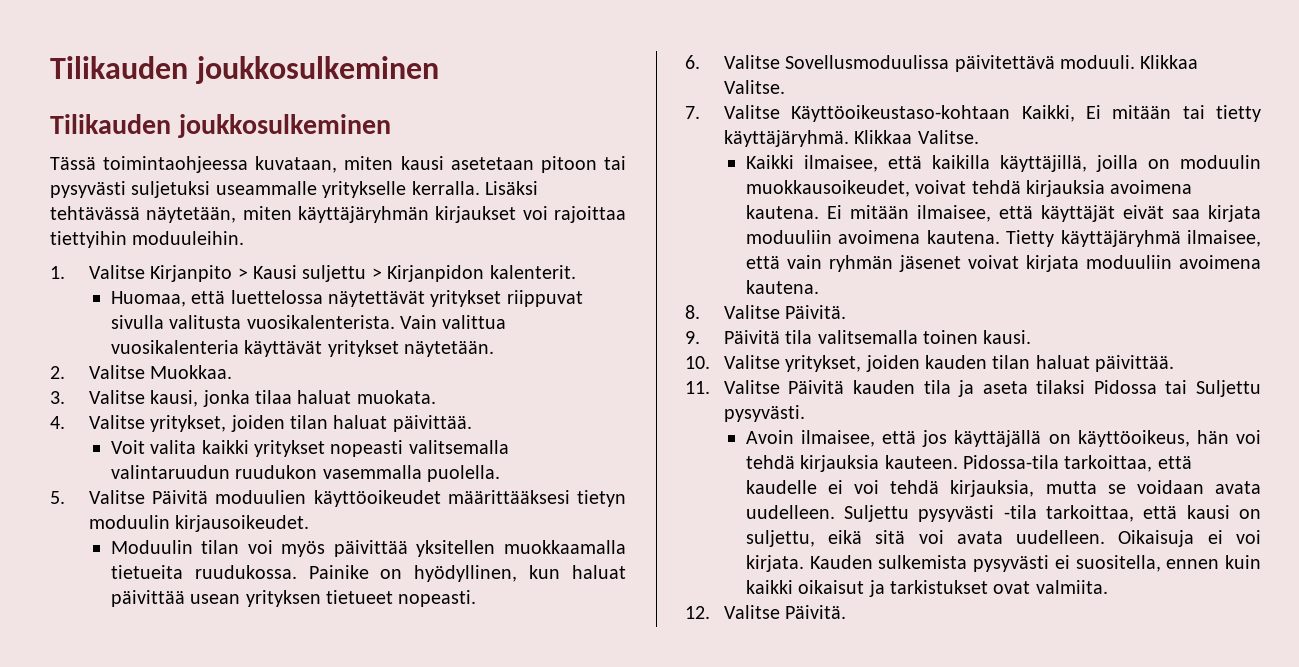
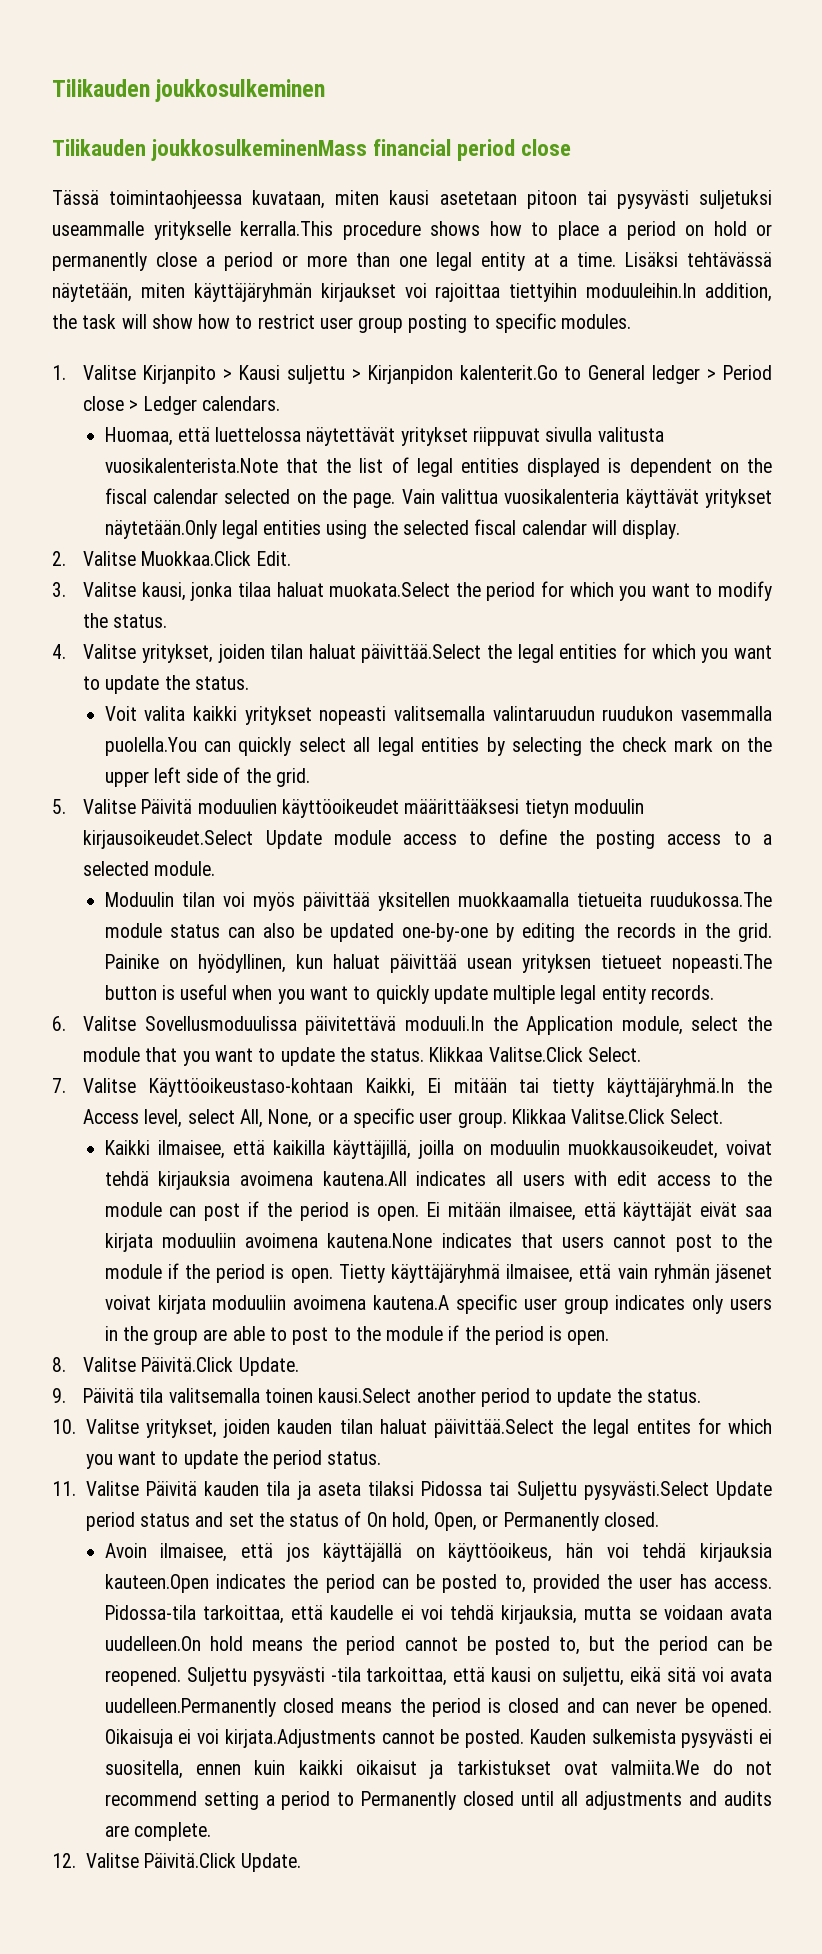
[177,114,391,138] joukkosulkeminen -> [151,139,572,161] joukkosulkeminenMass financial period close
[411,181,480,195] kerralla. -> [240,221,772,240] [52,252,616,271] kerralla.This procedure shows how to place a period on hold or permanently close a period or more than one legal entity at a time.
[132,231,245,245] moduuleihin. -> [586,283,772,302] [52,313,632,333] moduuleihin.In addition, the task will show how to restrict user group posting to specific modules.
[489,265,576,279] kalenterit. -> [459,365,772,384] [83,396,281,415] kalenterit.Go to General ledger > Period close > Ledger calendars.
[246,315,395,329] vuosikalenterista. -> [104,457,772,477] [104,488,396,508] vuosikalenterista.Note that the list of legal entities displayed is dependent on the fiscal calendar selected on the page.
[403,341,494,357] näytetään. -> [104,519,681,539] näytetään.Only legal entities using the selected fiscal calendar will display.
[150,365,233,379] Muokkaa. -> [141,551,291,566] Muokkaa.Click Edit.
[356,390,436,404] muokata. -> [329,581,772,601] [83,613,168,628] muokata.Select the period for which you want to modify the status.
[392,415,472,432] päivittää. -> [361,643,772,663] [83,675,250,694] päivittää.Select the legal entities for which you want to update the status.
[426,465,500,482] puolella. -> [104,737,772,756] [104,767,310,787] puolella.You can quickly select all legal entities by selecting the check mark on the upper left side of the grid.
[175,515,310,532] kirjausoikeudet. -> [83,829,772,849] [83,861,216,876] kirjausoikeudet.Select Update module access to define the posting access to a selected module.
[194,565,297,579] ruudukossa. -> [650,892,773,907] [104,923,773,942] ruudukossa.The module status can also be updated one-by-one by editing the records in the grid.
[398,590,477,607] [685,55,1199,72] [723,80,785,94] nopeasti. // 6. Valitse Sovellusmoduulissa päivitettävä moduuli. Klikkaa Valitse. -> [672,954,772,973] [104,984,714,1004] [52,1016,772,1035] [83,1047,641,1066] nopeasti.The button is useful when you want to quickly update multiple legal entity records. // 6. Valitse Sovellusmoduulissa päivitettävä moduuli.In the Application module, select the module that you want to update the status. Klikkaa Valitse.Click Select.
[723,130,979,147] käyttäjäryhmä. Klikkaa Valitse. -> [607,1078,772,1097] [83,1108,724,1128] käyttäjäryhmä.In the Access level, select All, None, or a specific user group. Klikkaa Valitse.Click Select.
[745,205,819,219] kautena. -> [322,1171,773,1186] [104,1201,420,1221] kautena.All indicates all users with edit access to the module can post if the period is open.
[926,230,1000,244] kautena. -> [327,1233,773,1252] [104,1263,333,1283] kautena.None indicates that users cannot post to the module if the period is open.
[745,280,819,294] kautena. -> [373,1294,773,1314] [104,1325,610,1345] kautena.A specific user group indicates only users in the group are able to post to the module if the period is open.
[785,305,847,319] Päivitä. -> [141,1357,299,1376] Päivitä.Click Update.
[983,330,1032,344] kausi. -> [318,1388,701,1407] kausi.Select another period to update the status.
[1095,355,1175,372] päivittää. -> [433,1418,773,1438] [85,1450,382,1469] päivittää.Select the legal entites for which you want to update the period status.
[723,405,805,422] pysyvästi. -> [583,1481,772,1500] [85,1511,659,1531] pysyvästi.Select Update period status and set the status of On hold, Open, or Permanently closed.
[884,455,958,469] kauteen. -> [104,1574,773,1593] kauteen.Open indicates the period can be posted to, provided the user has access.
[745,505,835,519] uudelleen. -> [104,1636,772,1655] [104,1667,181,1686] uudelleen.On hold means the period cannot be posted to, but the period can be reopened.
[1016,530,1261,547] [745,555,804,572] uudelleen. Oikaisuja ei voi kirjata. -> [104,1698,773,1717] [104,1729,525,1748] uudelleen.Permanently closed means the period is closed and can never be opened. Oikaisuja ei voi kirjata.Adjustments cannot be posted.
[1035,580,1108,594] valmiita. -> [611,1760,773,1775] [104,1791,773,1810] [104,1822,211,1841] valmiita.We do not recommend setting a period to Permanently closed until all adjustments and audits are complete.
[785,605,847,619] Päivitä. -> [144,1853,302,1872] Päivitä.Click Update.

